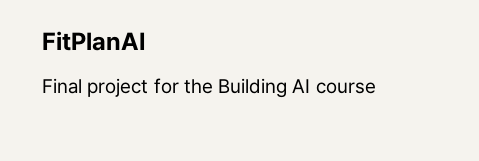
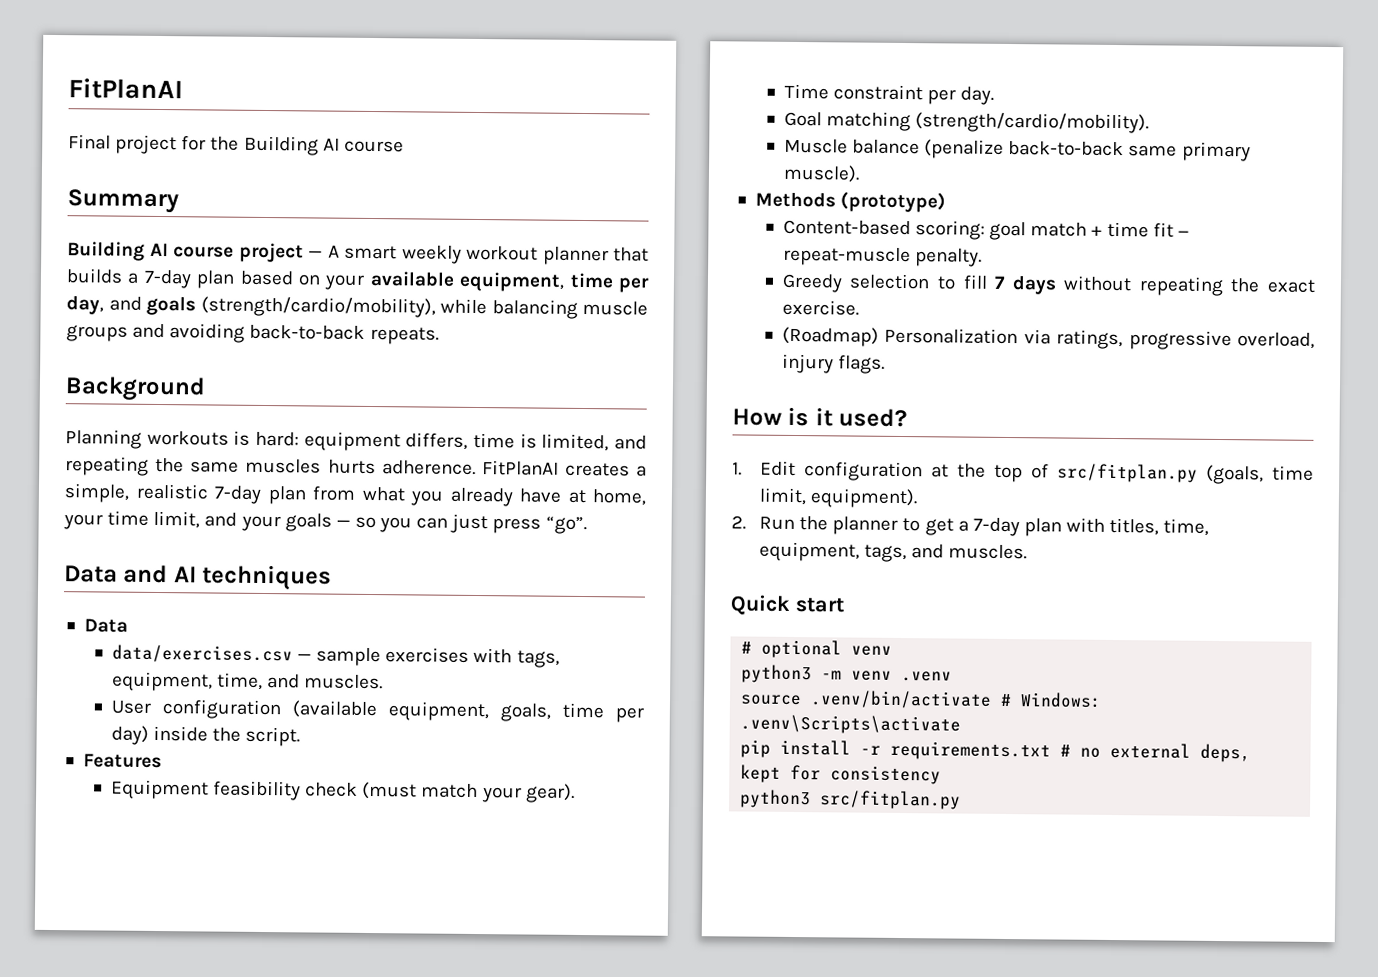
(376, 88) none -> [67,189,179,214] [67,241,649,266] [66,268,649,293] [66,295,648,319] [66,323,439,345] [65,376,206,402] [65,429,648,452] [65,456,647,477] [64,483,646,507] [63,510,587,535] [64,564,333,591] [83,618,128,633] [111,644,560,668] [111,671,384,692] [110,699,644,723] [110,725,301,747] [82,753,162,769] [110,779,575,803] [783,83,995,105] [783,111,1150,134] [783,138,1251,162] [782,164,860,183] [754,191,947,213] [782,219,1189,241] [782,246,983,267] [781,273,1315,297] [781,299,859,316] [781,326,1315,351] [781,353,886,374] [732,406,908,428] [732,460,1314,485] [759,487,919,509] [731,515,1210,537] [759,541,1028,563] [730,594,844,615] [741,639,893,659] [741,664,953,684] [740,690,1103,709] [740,714,962,735] [740,739,1252,763] [740,764,942,785] [739,789,962,810] // Summary // Building AI course project — A smart weekly workout planner that builds a 7-day plan based on your available equipment, time per day, and goals (strength/cardio/mobility), while balancing muscle groups and avoiding back-to-back repeats. // Background // Planning workouts is hard: equipment differs, time is limited, and repeating the same muscles hurts adherence. FitPlanAI creates a simple, realistic 7-day plan from what you already have at home, your time limit, and your goals — so you can just press “go”. // Data and AI techniques // Data // data/exercises.csv — sample exercises with tags, equipment, time, and muscles. // User configuration (available equipment, goals, time per day) inside the script. // Features // Equipment feasibility check (must match your gear). // Time constraint per day. // Goal matching (strength/cardio/mobility). // Muscle balance (penalize back-to-back same primary muscle). // Methods (prototype) // Content-based scoring: goal match + time fit − repeat-muscle penalty. // Greedy selection to fill 7 days without repeating the exact exercise. // (Roadmap) Personalization via ratings, progressive overload, injury flags. // How is it used? // 1. Edit configuration at the top of src/fitplan.py (goals, time limit, equipment). // 2. Run the planner to get a 7-day plan with titles, time, equipment, tags, and muscles. // Quick start // # optional venv // python3 -m venv .venv // source .venv/bin/activate # Windows: .venv\Scripts\activate // pip install -r requirements.txt # no external deps, kept for consistency // python3 src/fitplan.py

